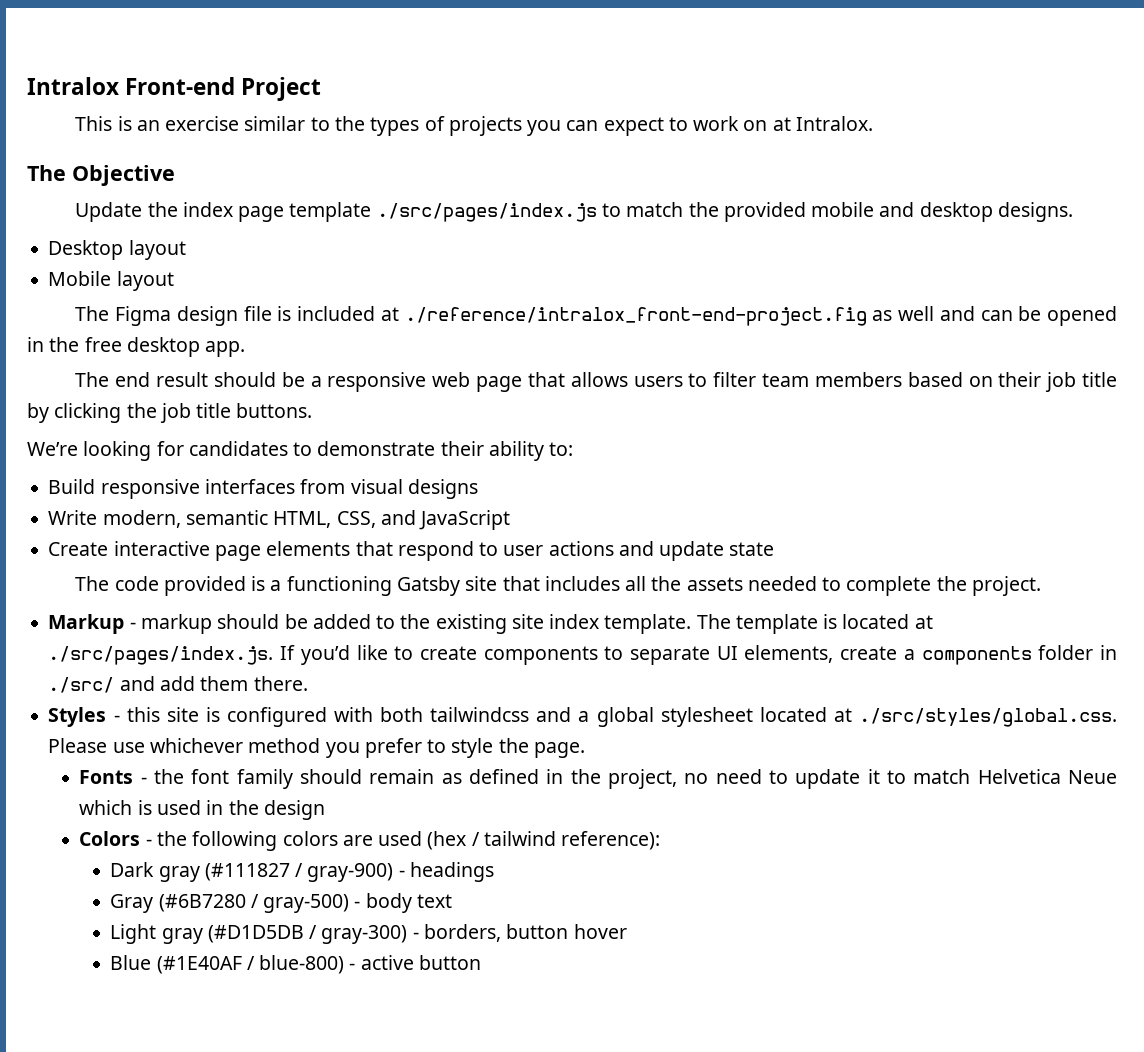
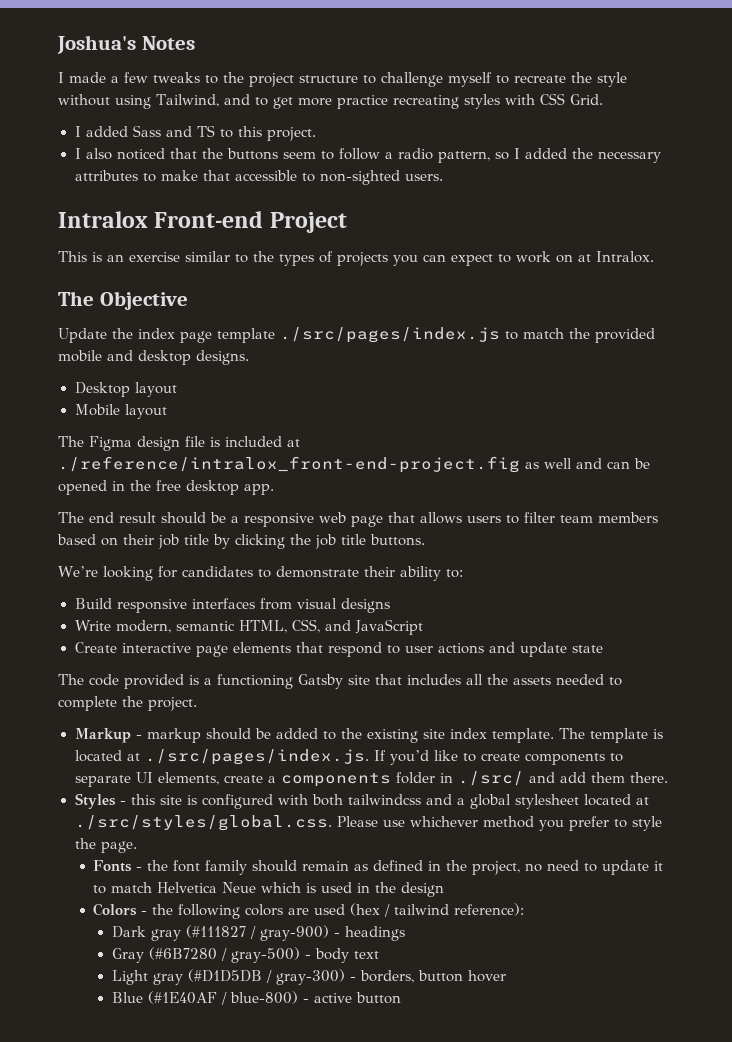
(27, 86) none -> [57,35,195,54] [58,72,627,87] [58,93,603,109] [74,125,316,141] [74,148,661,163] [74,170,443,185] Joshua's Notes // I made a few tweaks to the project structure to challenge myself to recreate the style without using Tailwind, and to get more practice recreating styles with CSS Grid. // I added Sass and TS to this project. // I also noticed that the buttons seem to follow a radio pattern, so I added the necessary attributes to make that accessible to non-sighted users. //

